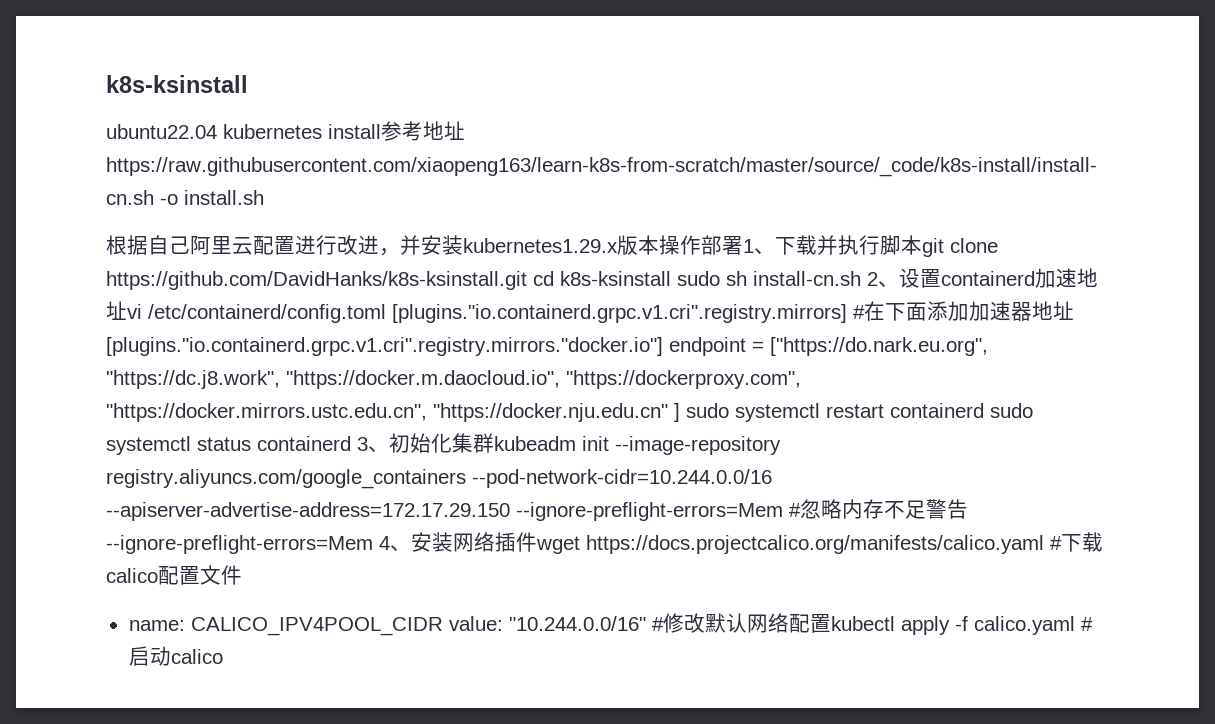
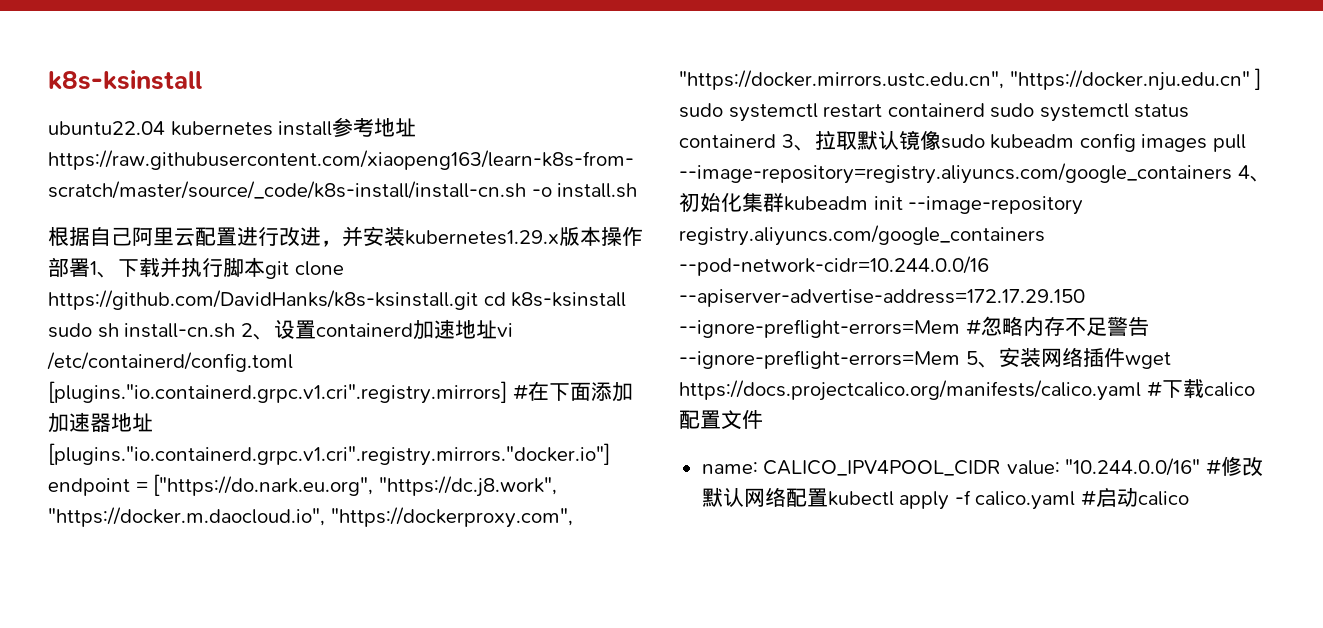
(389, 449) none -> [814,130,1246,152] [679,163,1271,184] 拉取默认镜像sudo kubeadm config images pull --image-repository=registry.aliyuncs.com/google_containers 4、
[379,536,390,550] 4 -> [965,351,978,365] 5

